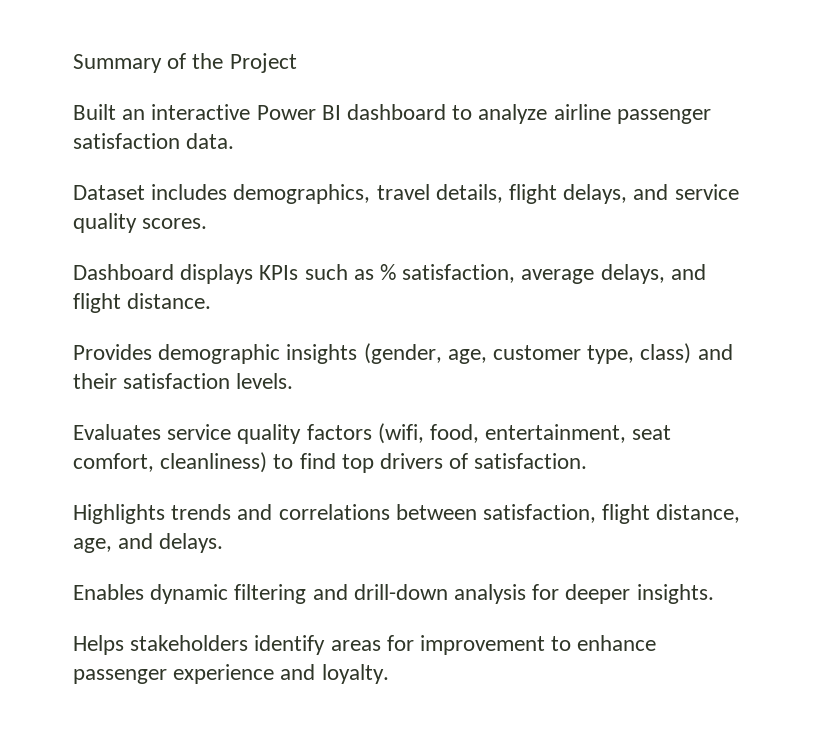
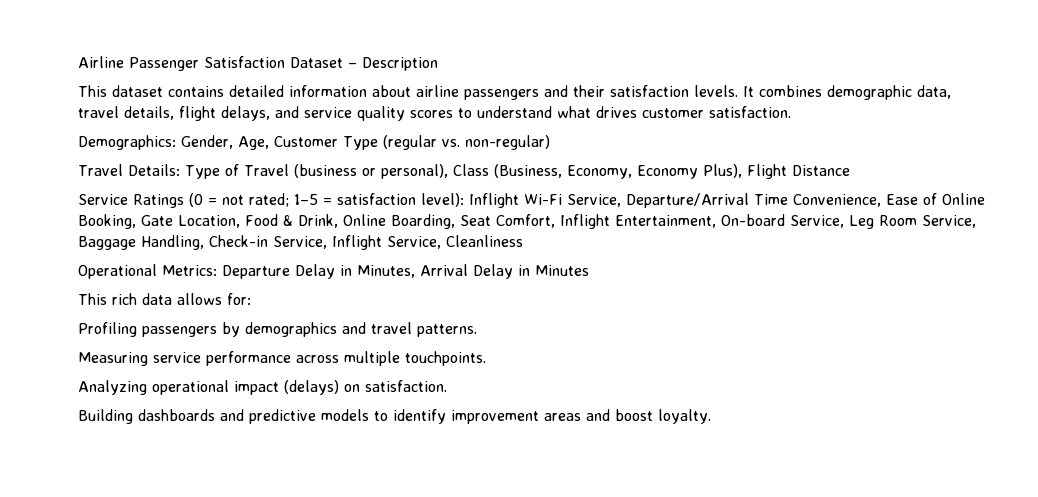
[73,53,297,73] [73,104,711,124] [73,133,235,149] [73,184,371,204] Summary of the Project // Built an interactive Power BI dashboard to analyze airline passenger satisfaction data. // Dataset includes demographics, -> [78,56,438,71] [78,85,951,100] Airline Passenger Satisfaction Dataset – Description // This dataset contains detailed information about airline passengers and their satisfaction levels. It combines demographic data,
[142,218,208,229] [73,264,706,284] [73,293,212,313] [73,343,733,364] [73,373,294,389] [73,423,672,444] [73,452,588,473] [73,504,741,524] [73,533,224,553] [73,584,714,604] [73,635,657,655] [73,664,316,684] scores. // Dashboard displays KPIs such as % satisfaction, average delays, and flight distance. // Provides demographic insights (gender, age, customer type, class) and their satisfaction levels. // Evaluates service quality factors (wifi, food, entertainment, seat comfort, cleanliness) to find top drivers of satisfaction. // Highlights trends and correlations between satisfaction, flight distance, age, and delays. // Enables dynamic filtering and drill-down analysis for deeper insights. // Helps stakeholders identify areas for improvement to enhance passenger experience and -> [410,106,791,118] [78,135,550,150] [78,164,850,179] [78,193,985,208] [78,214,976,229] [78,235,523,250] [78,264,589,279] [78,293,251,305] [78,322,477,337] [78,351,486,366] [78,380,447,395] [78,409,653,424] scores to understand what drives customer satisfaction. // Demographics: Gender, Age, Customer Type (regular vs. non-regular) // Travel Details: Type of Travel (business or personal), Class (Business, Economy, Economy Plus), Flight Distance // Service Ratings (0 = not rated; 1–5 = satisfaction level): Inflight Wi-Fi Service, Departure/Arrival Time Convenience, Ease of Online Booking, Gate Location, Food & Drink, Online Boarding, Seat Comfort, Inflight Entertainment, On-board Service, Leg Room Service, Baggage Handling, Check-in Service, Inflight Service, Cleanliness // Operational Metrics: Departure Delay in Minutes, Arrival Delay in Minutes // This rich data allows for: // Profiling passengers by demographics and travel patterns. // Measuring service performance across multiple touchpoints. // Analyzing operational impact (delays) on satisfaction. // Building dashboards and predictive models to identify improvement areas and boost

